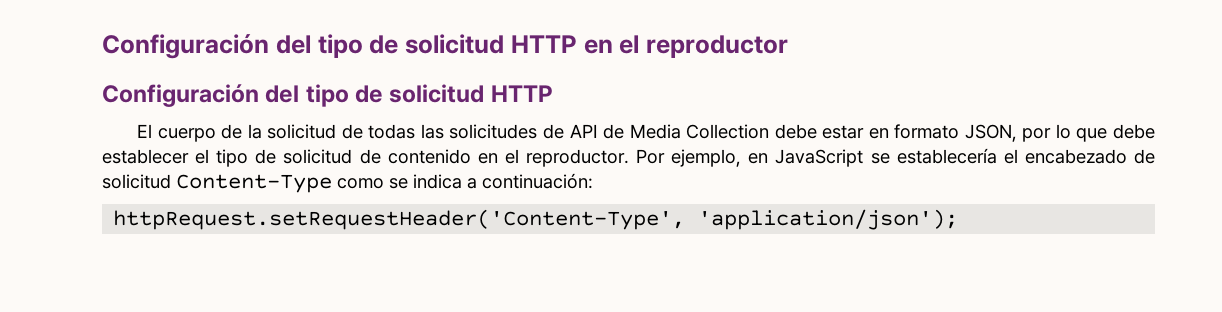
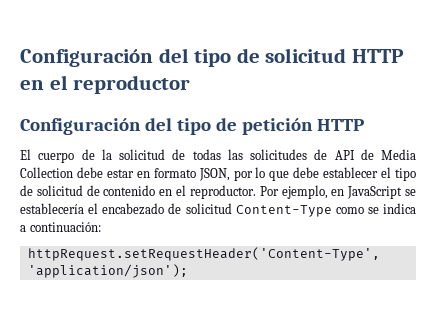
[389,84,485,103] solicitud -> [241,118,313,135] petición

